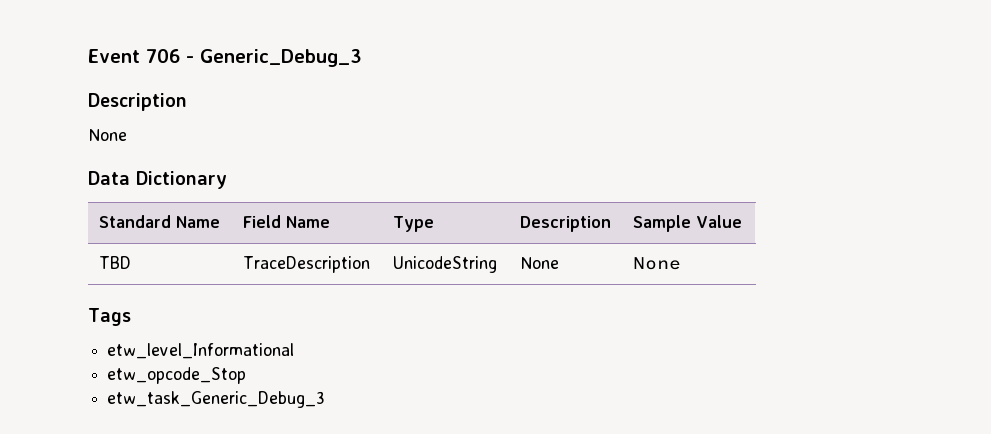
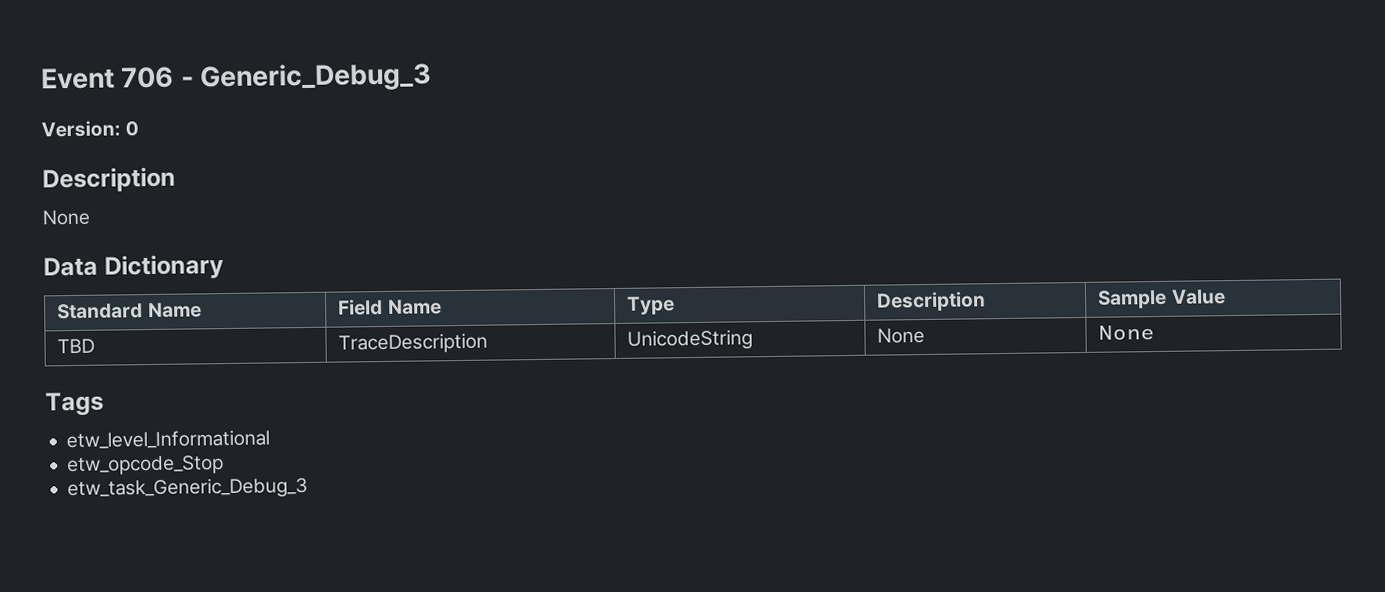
(362, 58) none -> [41,120,140,138] // Version: 0

